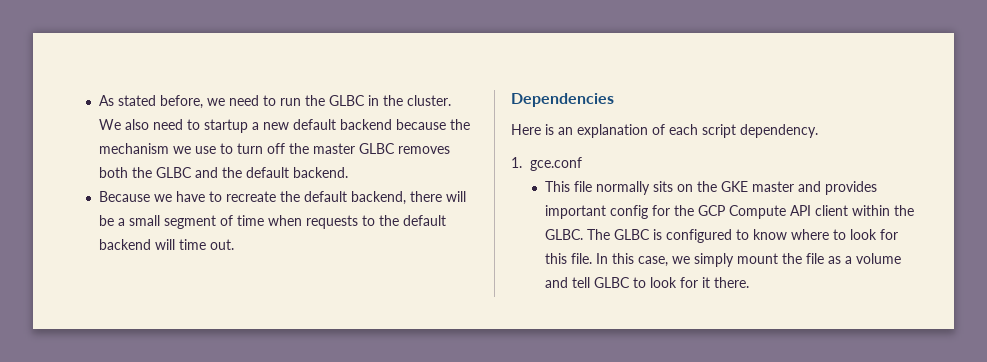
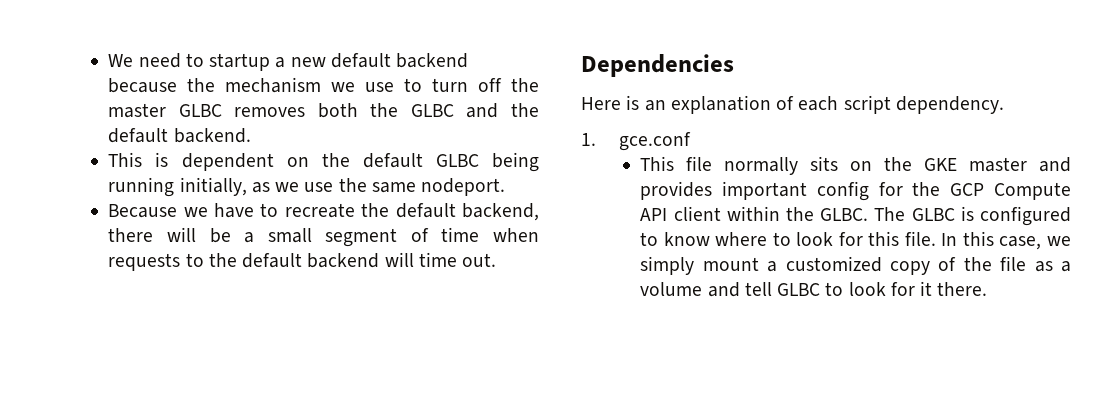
[99,95,452,109] [99,119,150,130] As stated before, we need to run the GLBC in the cluster. We also -> [108,54,134,67] We
(349, 172) none -> [108,152,539,172] [108,177,506,197] // This is dependent on the default GLBC being running initially, as we use the same nodeport.
(779, 258) none -> [767,256,957,275] a customized copy of

